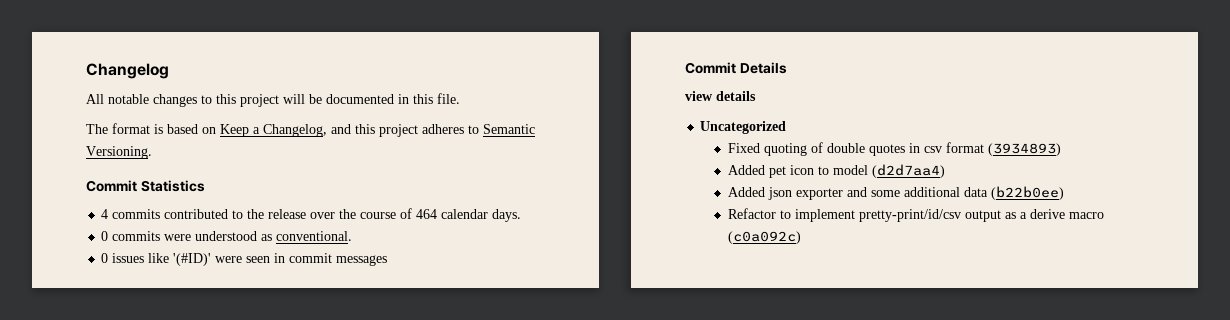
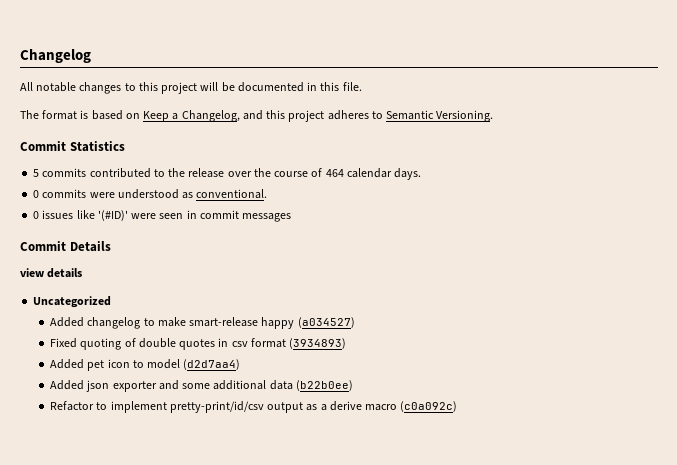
[101,209,109,219] 4 -> [33,169,40,177] 5
(787, 127) none -> [50,317,355,329] // Added changelog to make smart-release happy (a034527)

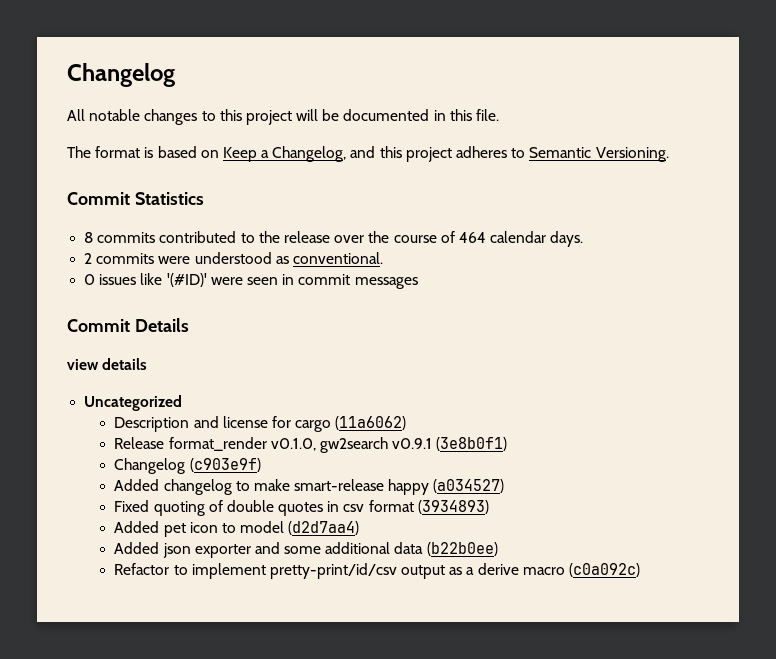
[33,169,40,177] 5 -> [84,232,94,243] 8
[33,190,40,198] 0 -> [84,253,93,264] 2
(112, 302) none -> [114,416,407,432] [114,437,508,453] [114,458,261,474] // Description and license for cargo (11a6062) // Release format_render v0.1.0, gw2search v0.9.1 (3e8b0f1) // Changelog (c903e9f)

